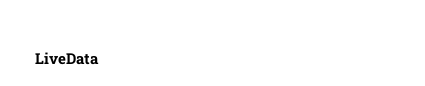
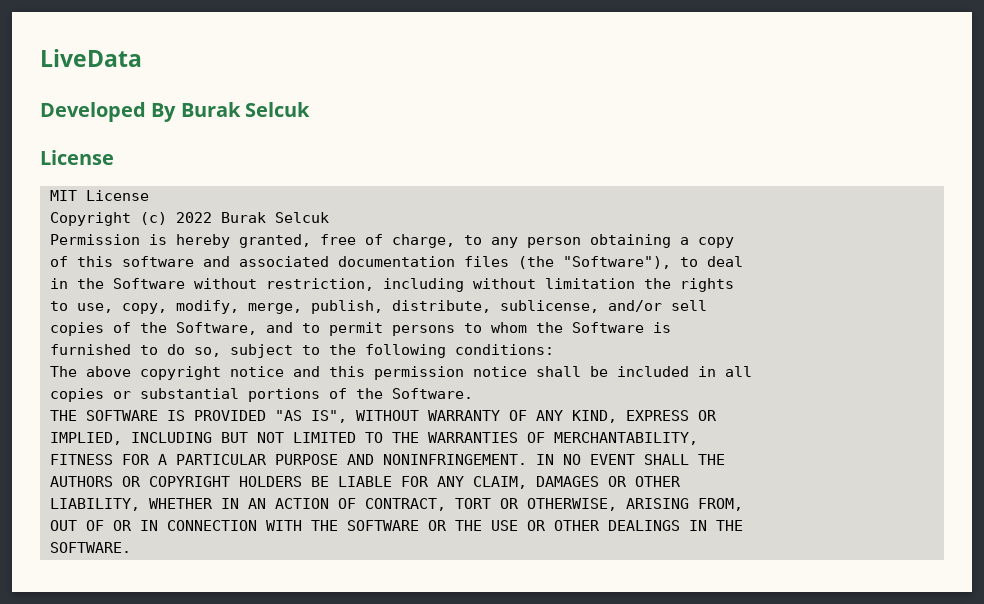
(99, 58) none -> [40,102,311,122] [40,150,114,165] [49,190,149,201] [49,212,329,226] [49,234,734,248] [49,256,743,269] [49,278,734,292] [49,300,707,314] [49,322,671,336] [49,344,554,358] [49,366,752,380] [49,388,473,402] [49,410,717,423] [49,432,698,445] [49,454,725,465] [49,476,681,489] [49,498,743,511] [49,520,743,531] [49,542,131,553] // Developed By Burak Selcuk // License // MIT License // Copyright (c) 2022 Burak Selcuk // Permission is hereby granted, free of charge, to any person obtaining a copy // of this software and associated documentation files (the "Software"), to deal // in the Software without restriction, including without limitation the rights // to use, copy, modify, merge, publish, distribute, sublicense, and/or sell // copies of the Software, and to permit persons to whom the Software is // furnished to do so, subject to the following conditions: // The above copyright notice and this permission notice shall be included in all // copies or substantial portions of the Software. // THE SOFTWARE IS PROVIDED "AS IS", WITHOUT WARRANTY OF ANY KIND, EXPRESS OR // IMPLIED, INCLUDING BUT NOT LIMITED TO THE WARRANTIES OF MERCHANTABILITY, // FITNESS FOR A PARTICULAR PURPOSE AND NONINFRINGEMENT. IN NO EVENT SHALL THE // AUTHORS OR COPYRIGHT HOLDERS BE LIABLE FOR ANY CLAIM, DAMAGES OR OTHER // LIABILITY, WHETHER IN AN ACTION OF CONTRACT, TORT OR OTHERWISE, ARISING FROM, // OUT OF OR IN CONNECTION WITH THE SOFTWARE OR THE USE OR OTHER DEALINGS IN THE // SOFTWARE.

